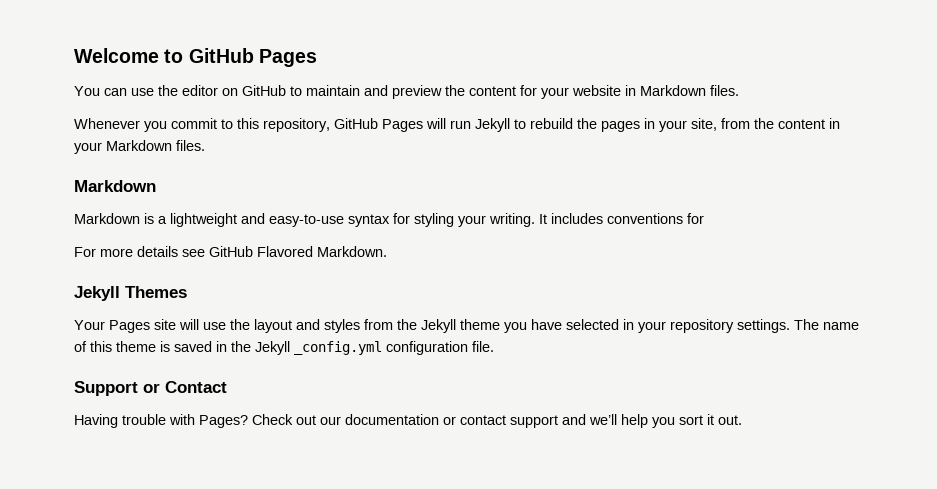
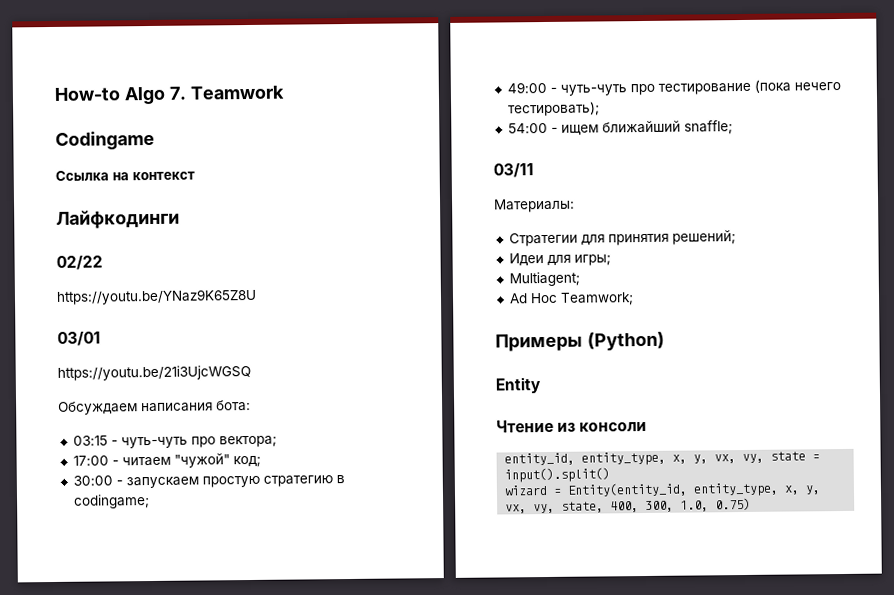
[74,48,317,67] [74,85,739,99] [74,118,840,132] [74,140,205,154] [74,180,156,192] [74,213,704,227] [74,246,387,257] [74,286,187,301] [74,319,859,333] [74,341,494,355] [74,381,227,396] [74,414,742,428] Welcome to GitHub Pages // You can use the editor on GitHub to maintain and preview the content for your website in Markdown files. // Whenever you commit to this repository, GitHub Pages will run Jekyll to rebuild the pages in your site, from the content in your Markdown files. // Markdown // Markdown is a lightweight and easy-to-use syntax for styling your writing. It includes conventions for // For more details see GitHub Flavored Markdown. // Jekyll Themes // Your Pages site will use the layout and styles from the Jekyll theme you have selected in your repository settings. The name of this theme is saved in the Jekyll _config.yml configuration file. // Support or Contact // Having trouble with Pages? Check out our documentation or contact support and we’ll help you sort it out. -> [54,85,284,105] [55,130,155,150] [55,170,195,181] [56,209,180,229] [56,255,103,270] [56,288,257,305] [57,331,101,346] [57,364,251,381] [58,399,251,415] [72,435,277,449] [72,453,261,468] [72,475,345,489] [72,494,150,509] [506,79,841,96] [507,101,600,117] [507,120,733,136] [493,163,534,178] [494,198,575,213] [508,230,736,247] [508,253,611,267] [508,271,580,287] [508,292,634,306] [495,331,665,352] [495,377,541,394] [496,419,648,433] [504,451,821,466] [504,467,611,483] [504,482,822,497] [505,497,752,514] How-to Algo 7. Teamwork // Codingame // Ссылка на контекст // Лайфкодинги // 02/22 // https://youtu.be/YNaz9K65Z8U // 03/01 // https://youtu.be/21i3UjcWGSQ // Обсуждаем написания бота: // 03:15 - чуть-чуть про вектора; // 17:00 - читаем "чужой" код; // 30:00 - запускаем простую стратегию в codingame; // 49:00 - чуть-чуть про тестирование (пока нечего тестировать); // 54:00 - ищем ближайший snaffle; // 03/11 // Материалы: // Стратегии для принятия решений; // Идеи для игры; // Multiagent; // Ad Hoc Teamwork; // Примеры (Python) // Entity // Чтение из консоли // entity_id, entity_type, x, y, vx, vy, state = input().split() // wizard = Entity(entity_id, entity_type, x, y, vx, vy, state, 400, 300, 1.0, 0.75)

